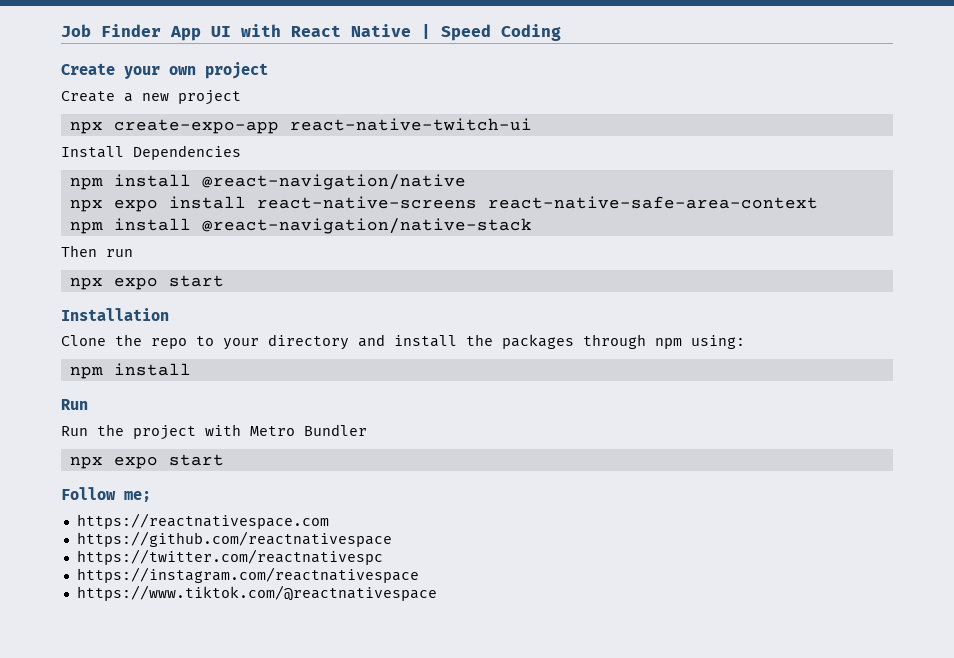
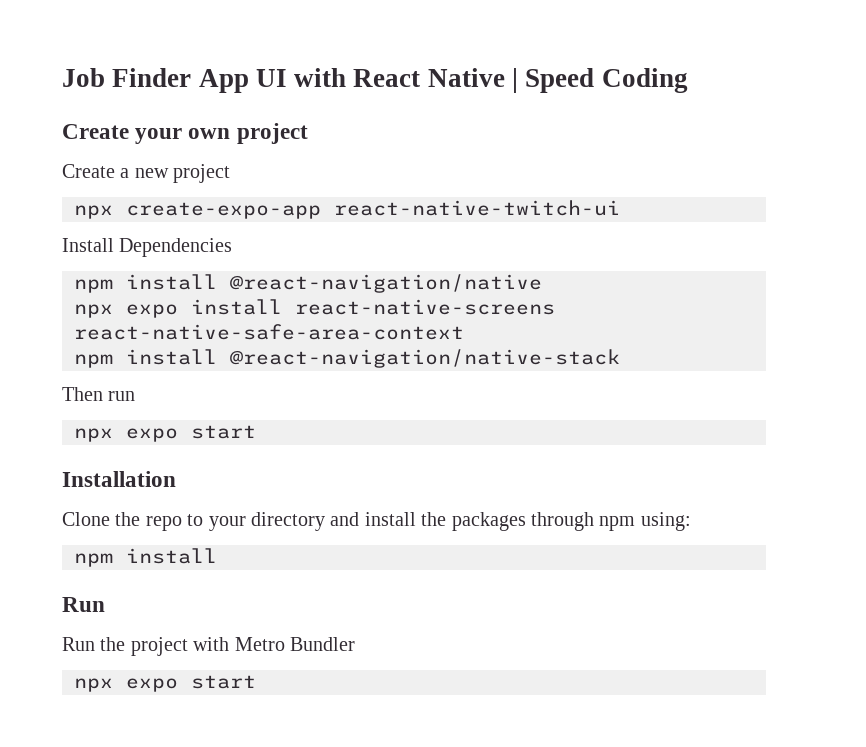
[61,487,151,502] [76,513,329,529] [76,531,392,547] [76,549,383,565] [76,567,419,583] [76,585,437,601] // Follow me; // https://reactnativespace.com // https://github.com/reactnativespace // https://twitter.com/reactnativespc // https://instagram.com/reactnativespace // https://www.tiktok.com/@reactnativespace -> (256, 682) none

